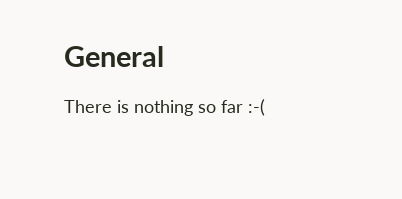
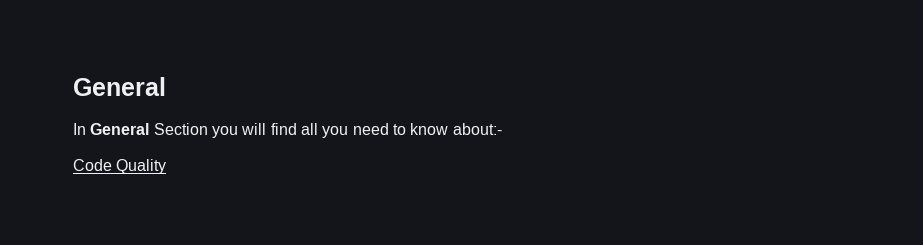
[64,99,265,116] There is nothing so far :-( -> [73,123,502,138] [73,159,167,174] In General Section you will find all you need to know about:- // Code Quality

